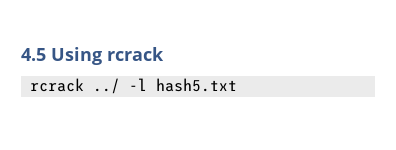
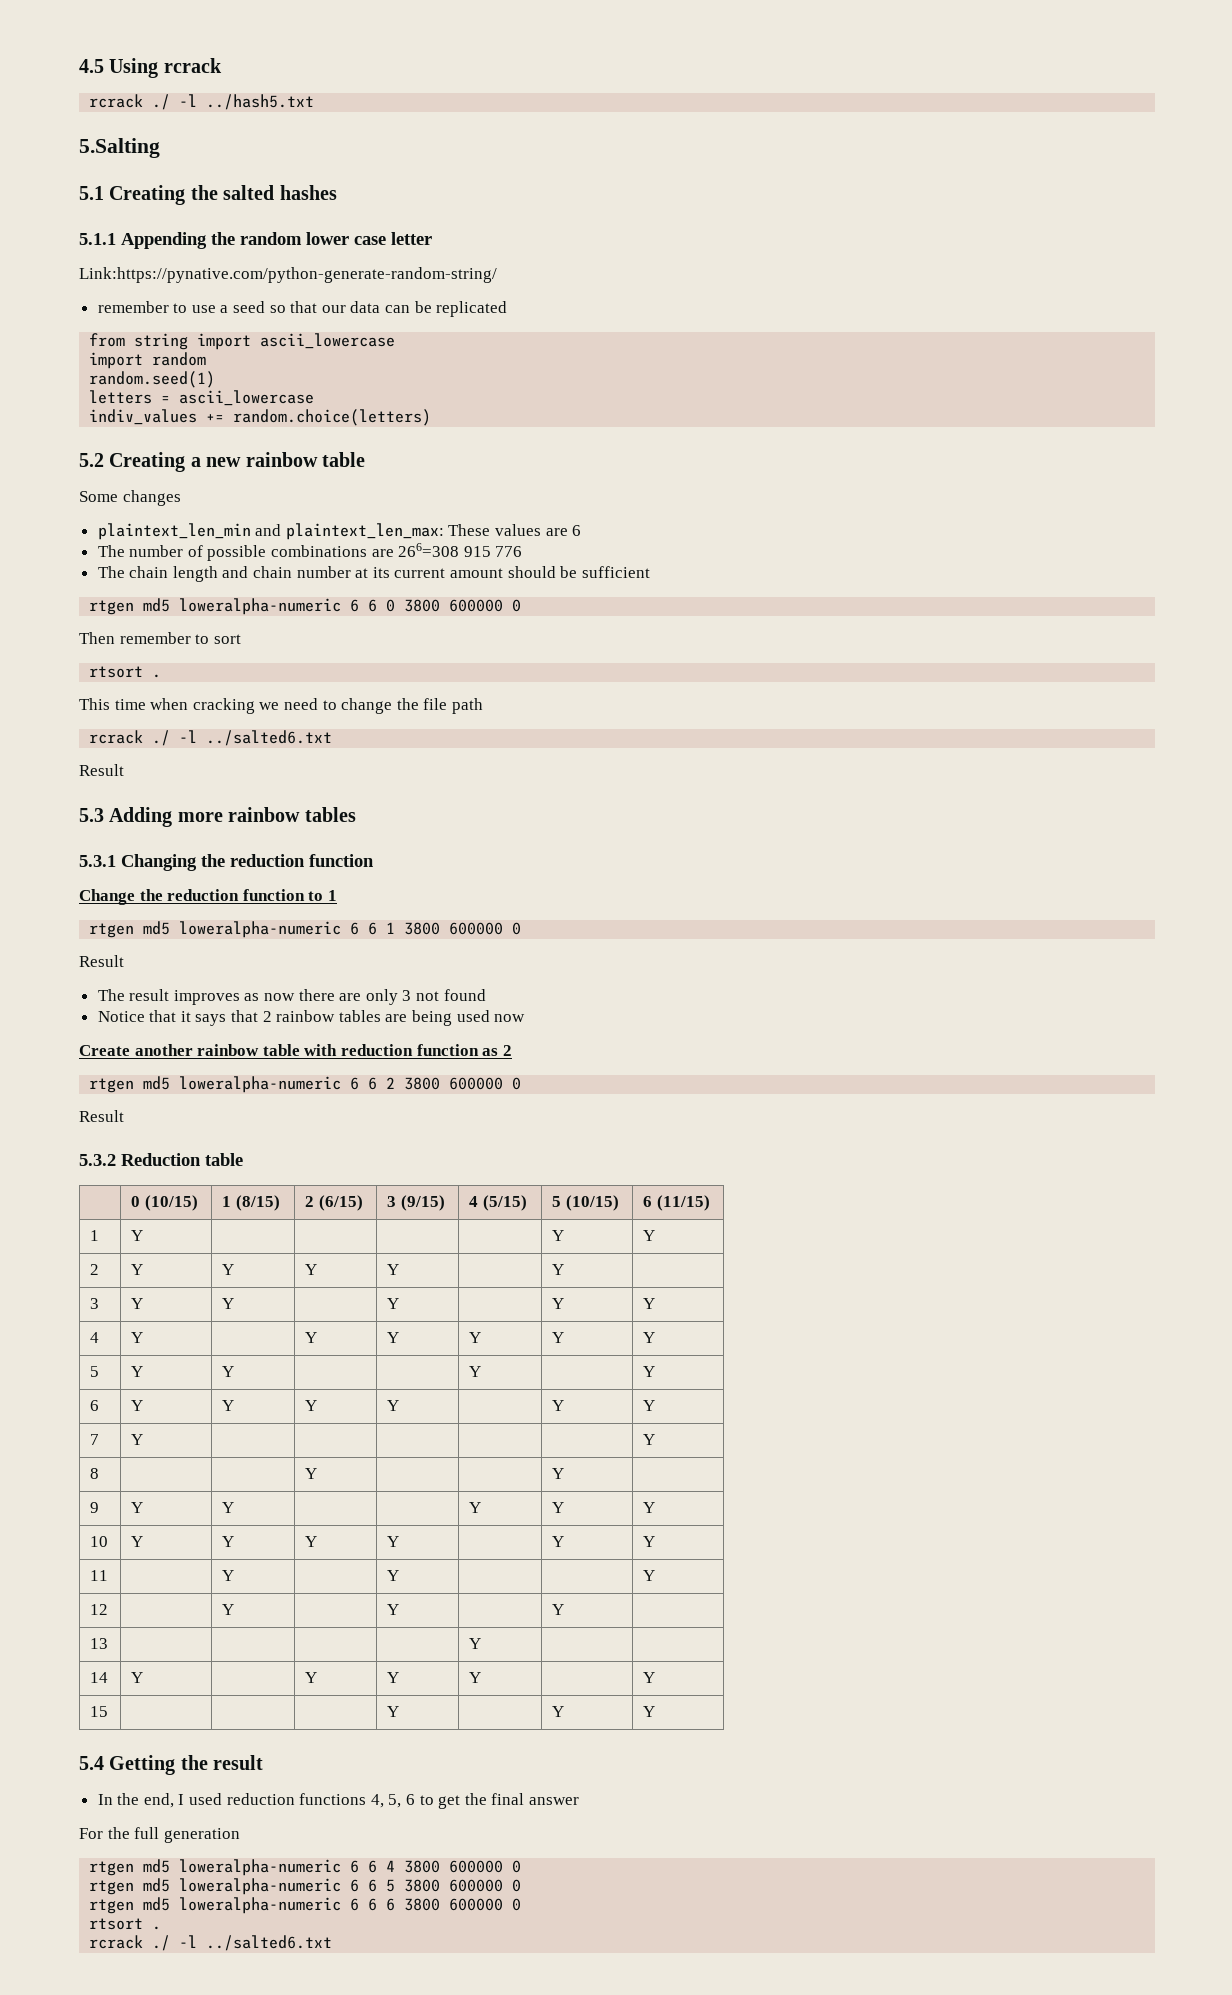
[93,78,238,94] ../ -l hash5.txt -> [152,94,315,110] [79,138,160,158] [79,185,337,205] [79,232,432,249] [79,267,497,283] [97,301,508,317] [89,333,396,350] [89,352,207,369] [89,371,216,388] [89,390,315,406] [89,409,432,426] [79,452,365,472] [79,490,181,506] [97,523,582,540] [97,543,523,561] [97,566,650,582] [89,598,522,615] [79,632,241,644] [89,666,162,678] [79,698,483,714] [89,730,333,746] [79,764,124,776] [79,807,356,827] [79,854,374,871] [79,889,337,905] [89,921,522,938] [79,955,124,967] [97,989,486,1005] [97,1010,526,1026] [79,1044,512,1056] [89,1076,522,1093] [79,1110,124,1122] [79,1153,243,1166] [131,1195,198,1211] [222,1195,280,1211] [305,1195,363,1211] [387,1195,445,1211] [469,1195,527,1211] [552,1195,619,1211] [643,1195,710,1211] [90,1230,100,1241] [131,1230,144,1241] [552,1230,565,1241] [643,1230,656,1241] [90,1264,100,1275] [131,1264,144,1275] [222,1264,235,1275] [305,1264,318,1275] [387,1264,400,1275] [552,1264,565,1275] [90,1298,100,1309] [131,1298,144,1309] [222,1298,235,1309] [387,1298,400,1309] [552,1298,565,1309] [643,1298,656,1309] [90,1332,100,1343] [131,1332,144,1343] [305,1332,318,1343] [387,1332,400,1343] [469,1332,482,1343] [552,1332,565,1343] [643,1332,656,1343] [90,1366,100,1377] [131,1366,144,1377] [222,1366,235,1377] [469,1366,482,1377] [643,1366,656,1377] [90,1400,100,1411] [131,1400,144,1411] [222,1400,235,1411] [305,1400,318,1411] [387,1400,400,1411] [552,1400,565,1411] [643,1400,656,1411] [90,1434,100,1445] [131,1434,144,1445] [643,1434,656,1445] [90,1468,100,1479] [305,1468,318,1479] [552,1468,565,1479] [90,1502,100,1513] [131,1502,144,1513] [222,1502,235,1513] [469,1502,482,1513] [552,1502,565,1513] [643,1502,656,1513] [90,1536,109,1547] [131,1536,144,1547] [222,1536,235,1547] [305,1536,318,1547] [387,1536,400,1547] [552,1536,565,1547] [643,1536,656,1547] [90,1570,109,1581] [222,1570,235,1581] [387,1570,400,1581] [643,1570,656,1581] [90,1604,109,1615] [222,1604,235,1615] [387,1604,400,1615] [552,1604,565,1615] [90,1638,109,1649] [469,1638,482,1649] [90,1672,109,1683] [131,1672,144,1683] [305,1672,318,1683] [387,1672,400,1683] [469,1672,482,1683] [643,1672,656,1683] [90,1706,109,1717] [387,1706,400,1717] [552,1706,565,1717] [643,1706,656,1717] [79,1755,264,1775] [97,1793,579,1809] [79,1827,240,1843] [89,1859,522,1876] [89,1878,522,1895] [89,1897,522,1914] [89,1918,162,1930] [89,1935,333,1951] ./ -l ../hash5.txt // 5.Salting // 5.1 Creating the salted hashes // 5.1.1 Appending the random lower case letter // Link:https://pynative.com/python-generate-random-string/ // remember to use a seed so that our data can be replicated // from string import ascii_lowercase // import random // random.seed(1) // letters = ascii_lowercase // indiv_values += random.choice(letters) // 5.2 Creating a new rainbow table // Some changes // plaintext_len_min and plaintext_len_max: These values are 6 // The number of possible combinations are 266=308 915 776 // The chain length and chain number at its current amount should be sufficient // rtgen md5 loweralpha-numeric 6 6 0 3800 600000 0 // Then remember to sort // rtsort . // This time when cracking we need to change the file path // rcrack ./ -l ../salted6.txt // Result // 5.3 Adding more rainbow tables // 5.3.1 Changing the reduction function // Change the reduction function to 1 // rtgen md5 loweralpha-numeric 6 6 1 3800 600000 0 // Result // The result improves as now there are only 3 not found // Notice that it says that 2 rainbow tables are being used now // Create another rainbow table with reduction function as 2 // rtgen md5 loweralpha-numeric 6 6 2 3800 600000 0 // Result // 5.3.2 Reduction table // | 0 (10/15) | 1 (8/15) | 2 (6/15) | 3 (9/15) | 4 (5/15) | 5 (10/15) | 6 (11/15) // 1 | Y | | | | | Y | Y // 2 | Y | Y | Y | Y | | Y | // 3 | Y | Y | | Y | | Y | Y // 4 | Y | | Y | Y | Y | Y | Y // 5 | Y | Y | | | Y | | Y // 6 | Y | Y | Y | Y | | Y | Y // 7 | Y | | | | | | Y // 8 | | | Y | | | Y | // 9 | Y | Y | | | Y | Y | Y // 10 | Y | Y | Y | Y | | Y | Y // 11 | | Y | | Y | | | Y // 12 | | Y | | Y | | Y | // 13 | | | | | Y | | // 14 | Y | | Y | Y | Y | | Y // 15 | | | | Y | | Y | Y // 5.4 Getting the result // In the end, I used reduction functions 4, 5, 6 to get the final answer // For the full generation // rtgen md5 loweralpha-numeric 6 6 4 3800 600000 0 // rtgen md5 loweralpha-numeric 6 6 5 3800 600000 0 // rtgen md5 loweralpha-numeric 6 6 6 3800 600000 0 // rtsort . // rcrack ./ -l ../salted6.txt

